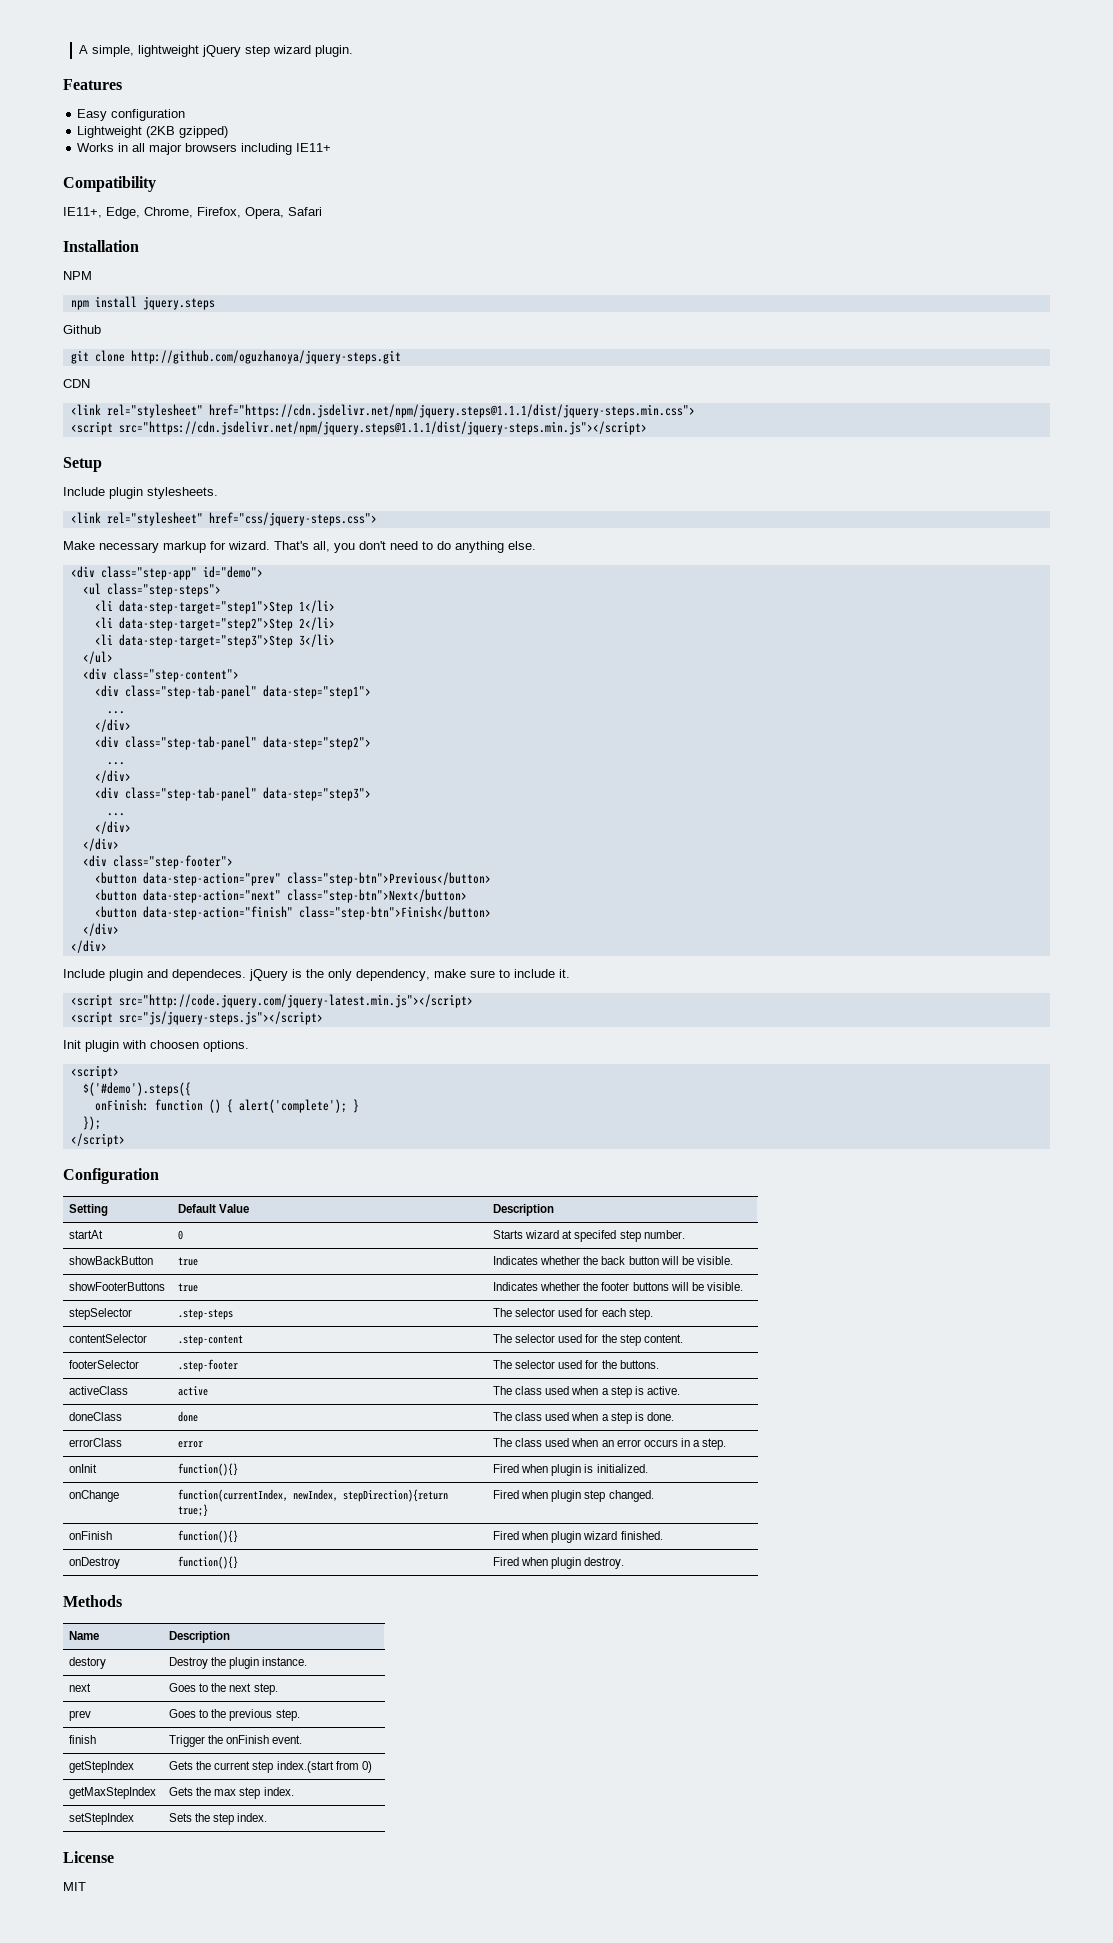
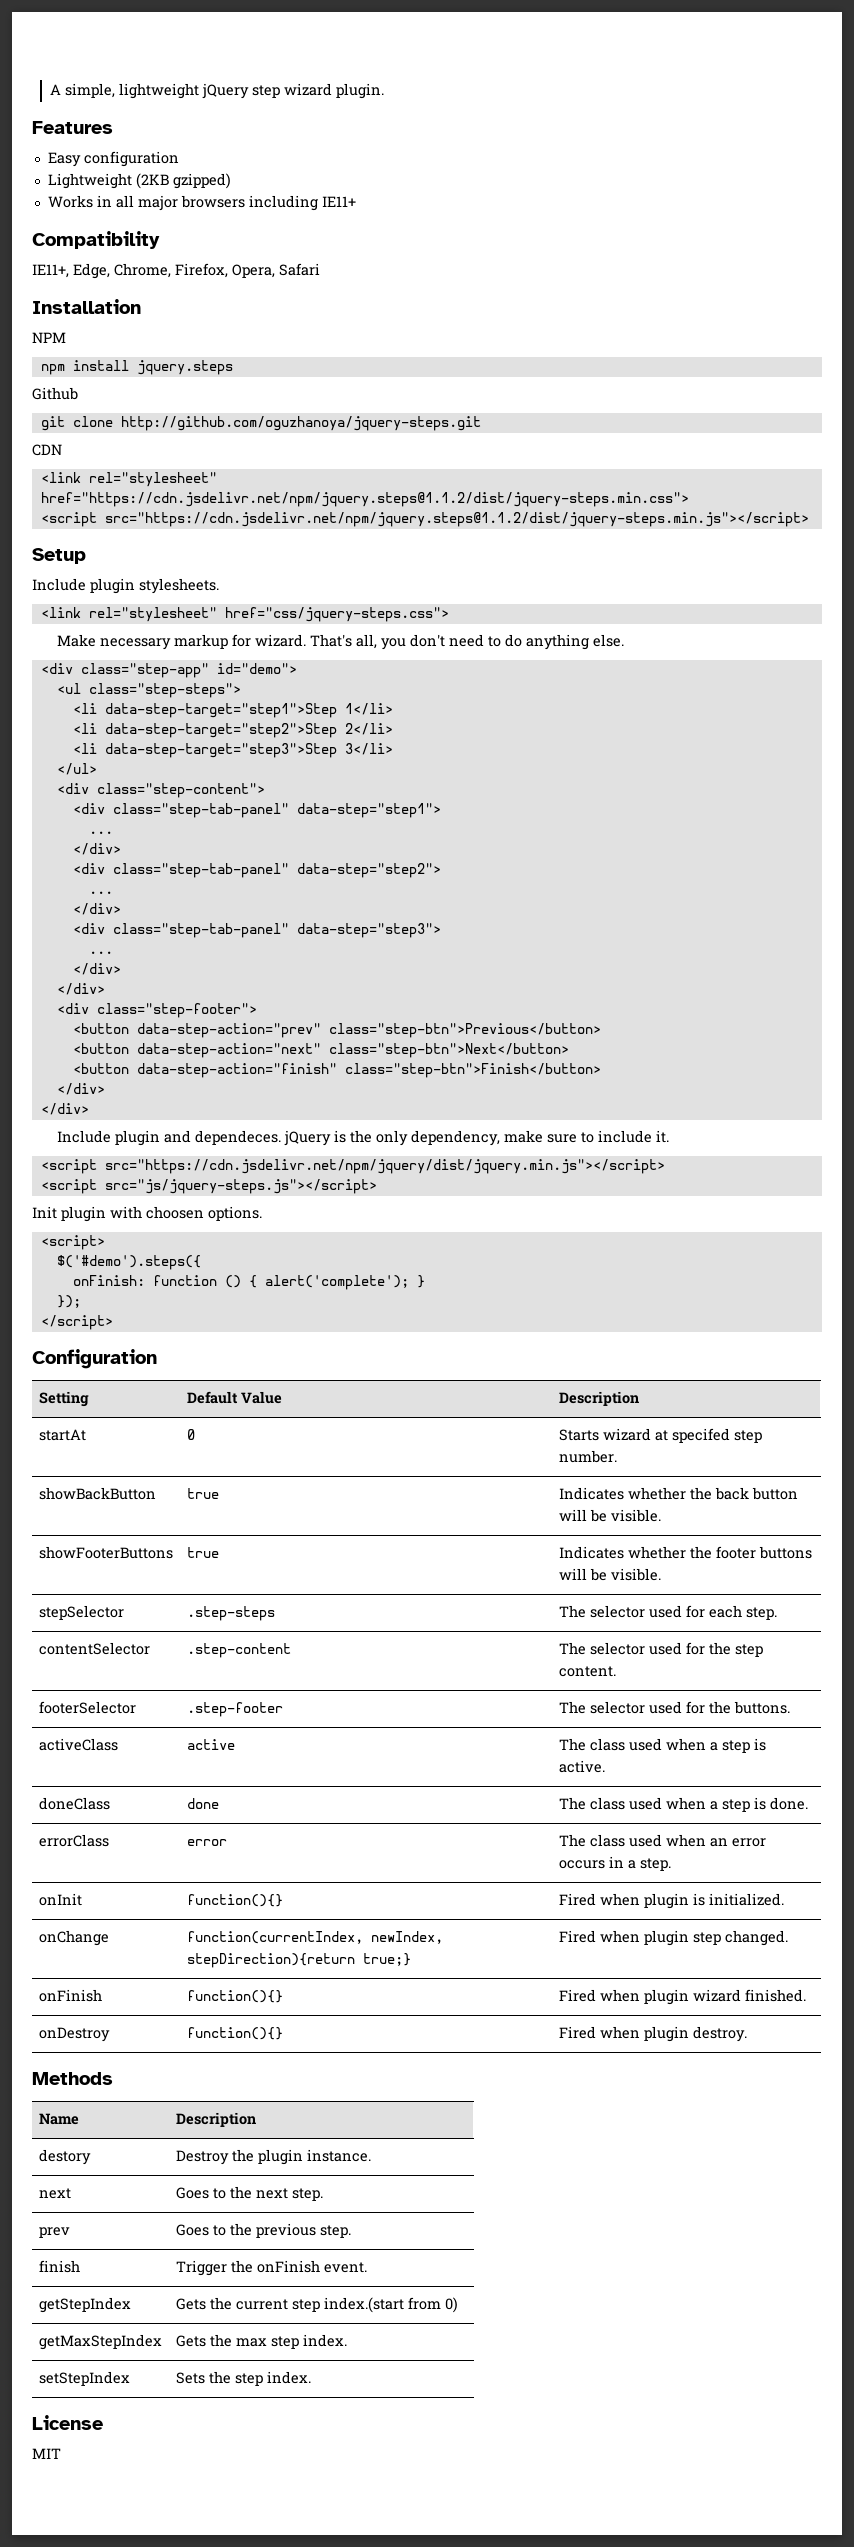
[208,404,695,418] [70,421,647,435] href="https://cdn.jsdelivr.net/npm/jquery.steps@1.1.1/dist/jquery-steps.min.css"> // <script src="https://cdn.jsdelivr.net/npm/jquery.steps@1.1.1/dist/jquery-steps.min.js"></script> -> [40,492,689,507] [40,512,809,527] href="https://cdn.jsdelivr.net/npm/jquery.steps@1.1.2/dist/jquery-steps.min.css"> // <script src="https://cdn.jsdelivr.net/npm/jquery.steps@1.1.2/dist/jquery-steps.min.js"></script>
[118,994,473,1008] src="http://code.jquery.com/jquery-latest.min.js"></script> -> [104,1159,665,1174] src="https://cdn.jsdelivr.net/npm/jquery/dist/jquery.min.js"></script>

